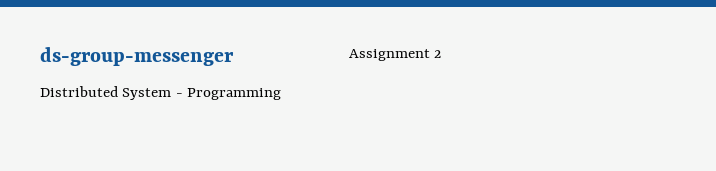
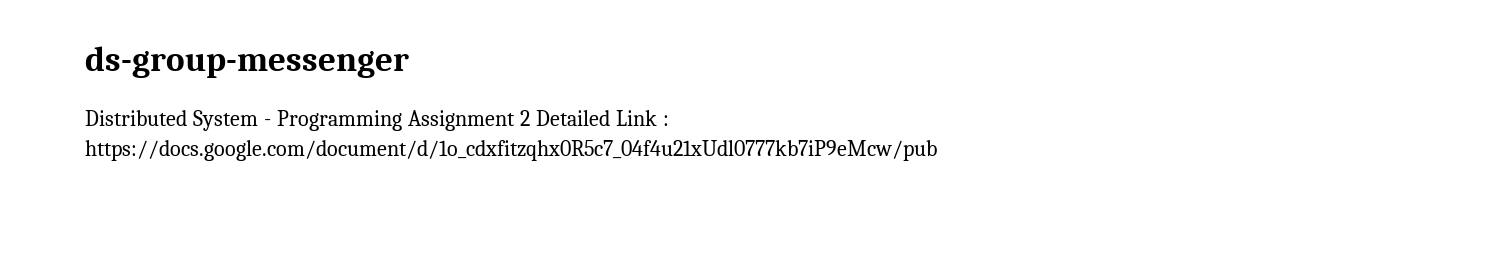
(442, 54) none -> [535,110,669,126] [85,140,937,161] Detailed Link : https://docs.google.com/document/d/1o_cdxfitzqhx0R5c7_04f4u21xUdl0777kb7iP9eMcw/pub

